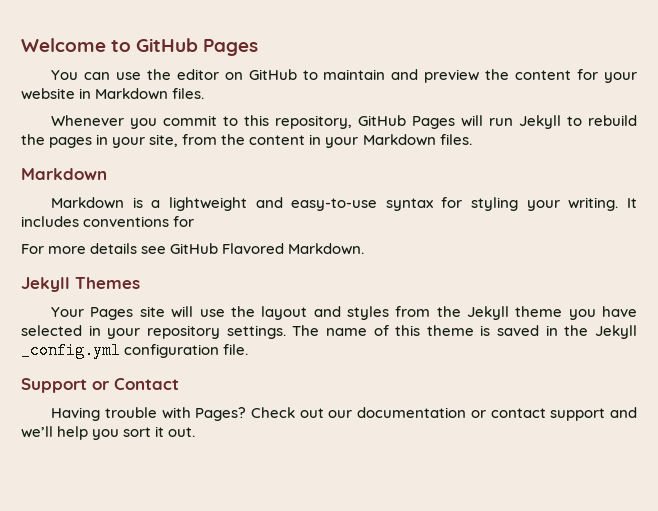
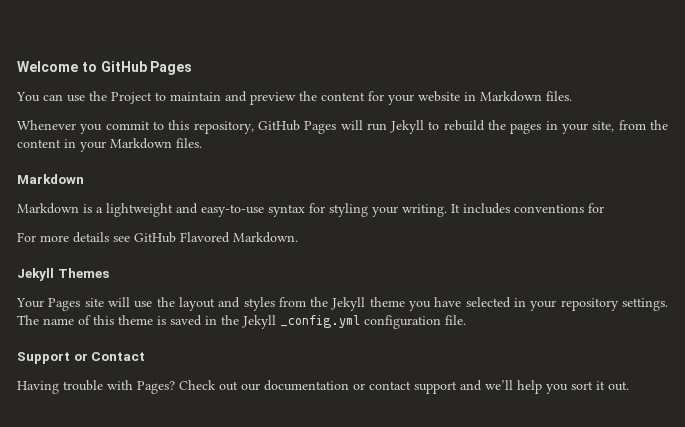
[176,69,297,80] editor on GitHub -> [111,92,152,104] Project

